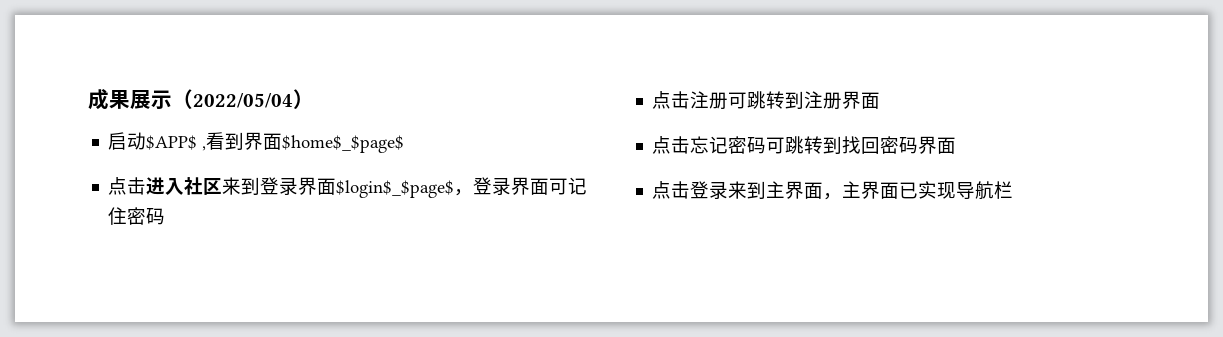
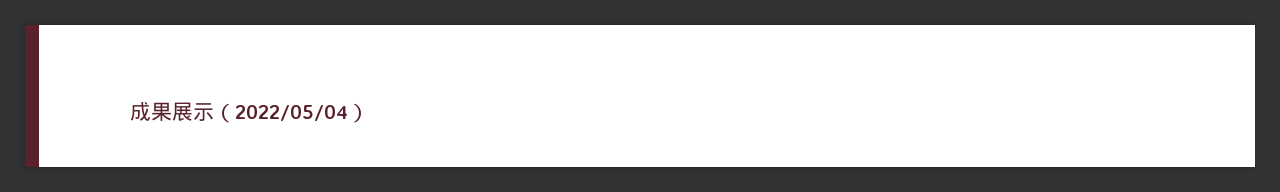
[108,132,405,153] [108,177,588,198] [108,207,166,225] [652,91,881,109] [652,136,957,154] [652,181,1014,200] // 启动$APP$ ,看到界面$home$_$page$ // 点击进入社区来到登录界面$login$_$page$，登录界面可记住密码 // 点击注册可跳转到注册界面 // 点击忘记密码可跳转到找回密码界面 // 点击登录来到主界面，主界面已实现导航栏 -> (369, 113) none

